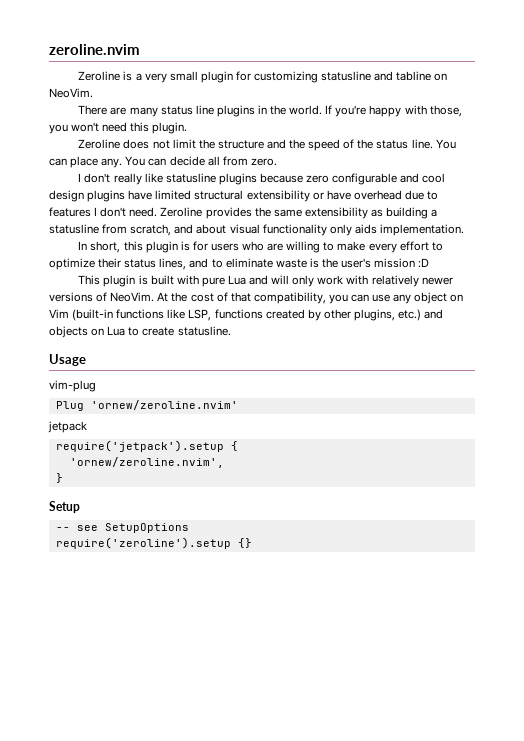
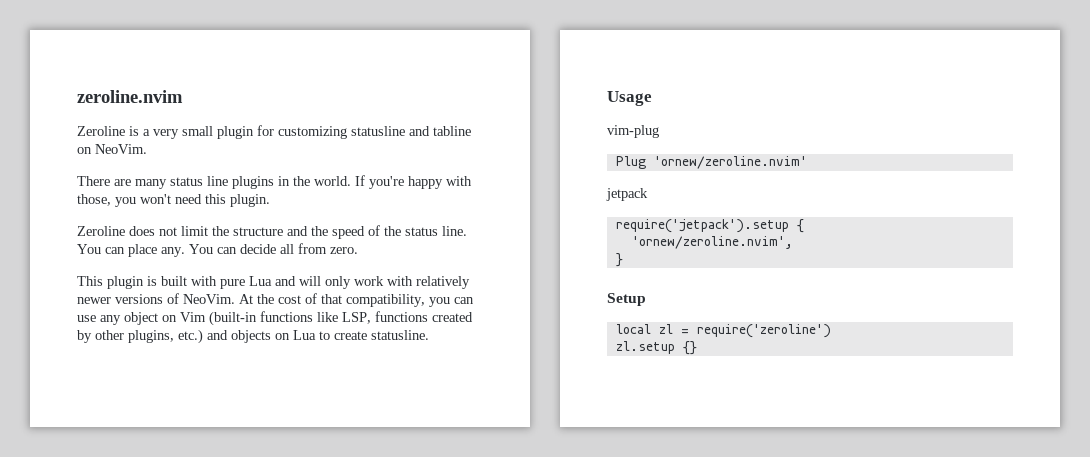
[78,173,446,185] [49,190,439,202] [49,207,438,219] [49,224,464,236] [78,241,443,253] [49,258,430,270] // I don't really like statusline plugins because zero configurable and cool design plugins have limited structural extensibility or have overhead due to features I don't need. Zeroline provides the same extensibility as building a statusline from scratch, and about visual functionality only aids implementation. // In short, this plugin is for users who are willing to make every effort to optimize their status lines, and to eliminate waste is the user's mission :D -> (358, 250) none
[55,523,189,533] [55,537,231,549] -- see SetupOptions // require('zeroline').setup -> [615,324,831,338] [615,341,675,354] local zl = require('zeroline') // zl.setup

